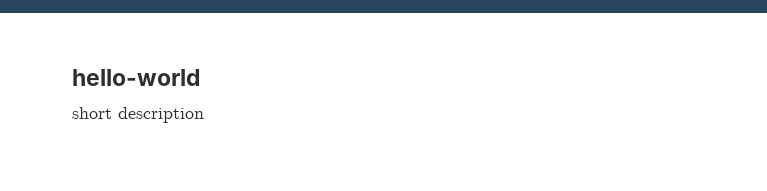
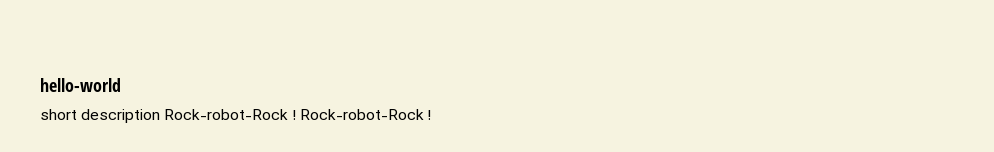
(204, 115) none -> [164,109,431,120] Rock-robot-Rock ! Rock-robot-Rock !

